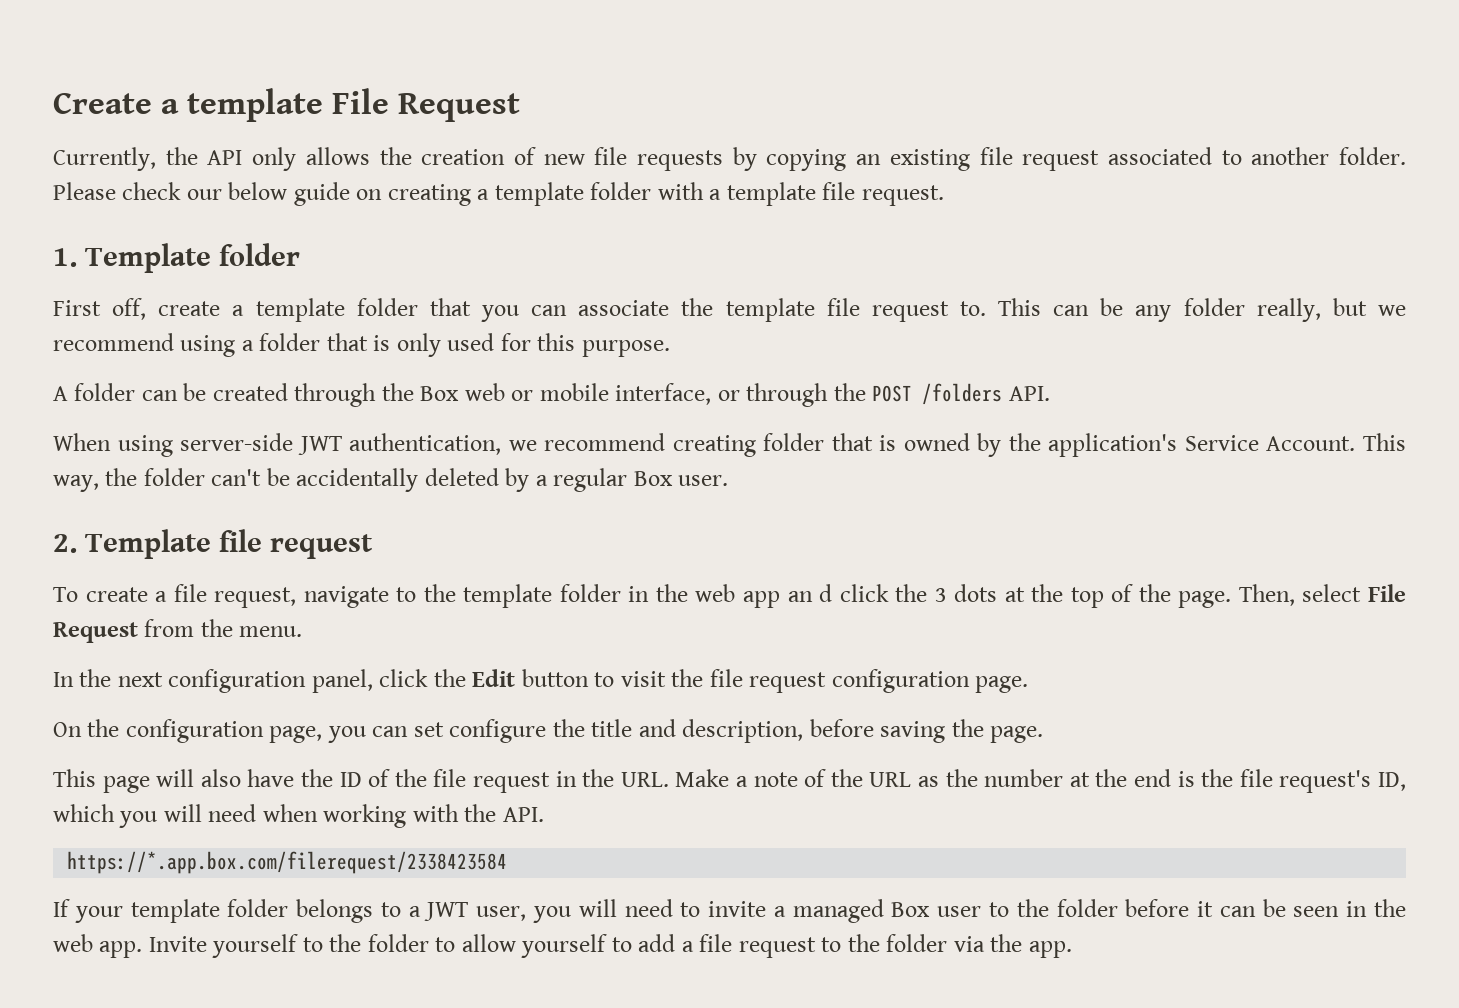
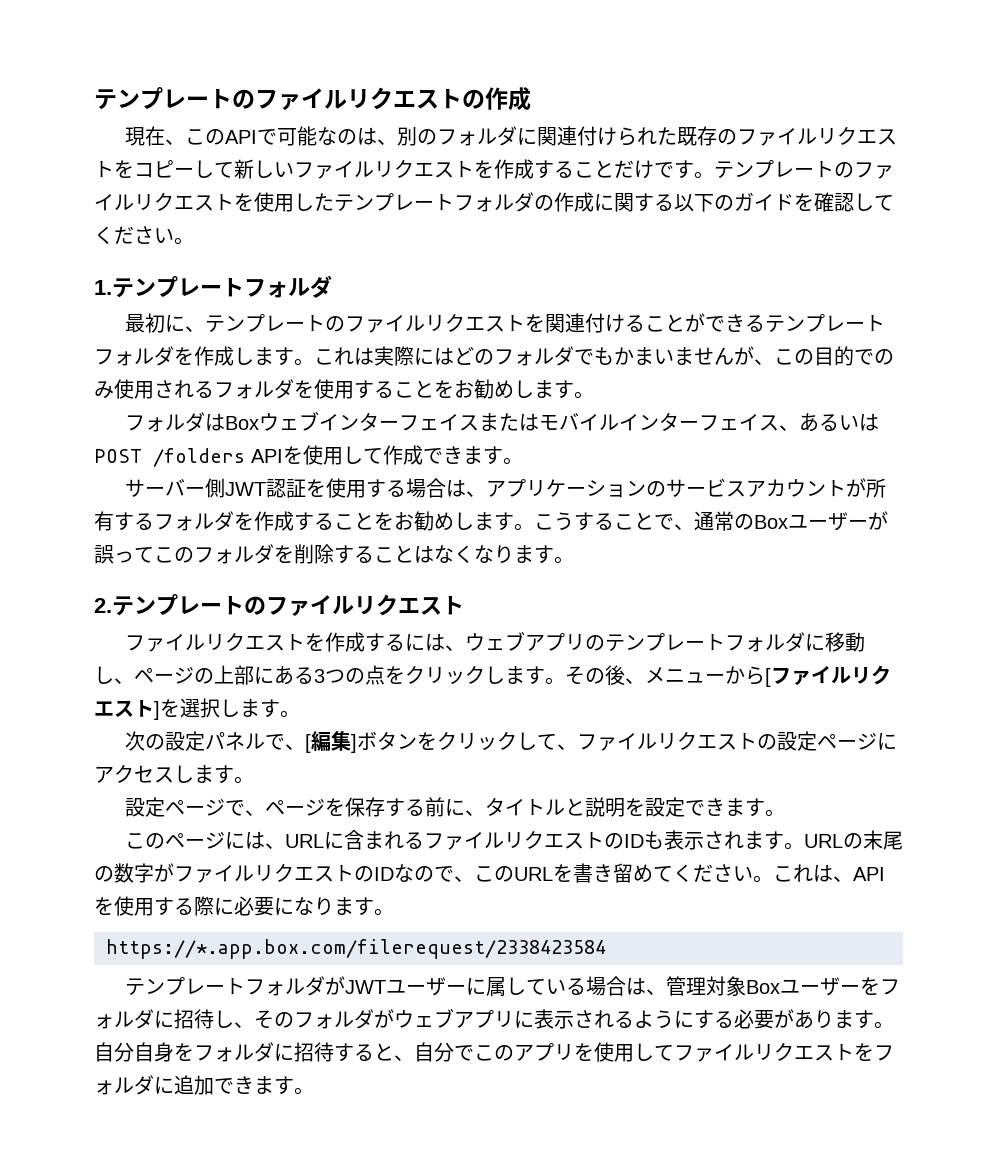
[53,88,521,122] [53,147,1407,171] [53,182,944,206] [53,243,301,273] [53,298,1407,322] [53,333,670,357] [53,383,1050,407] [53,433,1406,457] [53,468,729,492] [53,529,374,559] [53,584,1406,608] [53,619,303,643] [53,669,1029,693] [53,719,1044,743] [53,769,1406,793] [53,804,544,828] [67,851,508,874] [53,899,1407,923] [53,934,1072,958] Create a template File Request // Currently, the API only allows the creation of new file requests by copying an existing file request associated to another folder. Please check our below guide on creating a template folder with a template file request. // 1. Template folder // First off, create a template folder that you can associate the template file request to. This can be any folder really, but we recommend using a folder that is only used for this purpose. // A folder can be created through the Box web or mobile interface, or through the POST /folders API. // When using server-side JWT authentication, we recommend creating folder that is owned by the application's Service Account. This way, the folder can't be accidentally deleted by a regular Box user. // 2. Template file request // To create a file request, navigate to the template folder in the web app an d click the 3 dots at the top of the page. Then, select File Request from the menu. // In the next configuration panel, click the Edit button to visit the file request configuration page. // On the configuration page, you can set configure the title and description, before saving the page. // This page will also have the ID of the file request in the URL. Make a note of the URL as the number at the end is the file request's ID, which you will need when working with the API. // https://*.app.box.com/filerequest/2338423584 // If your template folder belongs to a JWT user, you will need to invite a managed Box user to the folder before it can be seen in the web app. Invite yourself to the folder to allow yourself to add a file request to the folder via the app. -> [94,87,531,111] [124,126,897,146] [94,159,894,179] [94,192,894,212] [94,226,194,245] [94,275,332,298] [124,313,885,333] [94,346,894,366] [94,379,594,399] [124,411,879,432] [94,445,523,467] [124,478,886,498] [94,511,888,531] [94,544,574,564] [94,594,464,616] [124,631,865,652] [94,665,891,687] [94,698,300,720] [124,731,897,753] [94,764,254,784] [124,797,785,817] [124,830,903,850] [94,863,885,883] [94,896,394,916] [106,939,606,959] [124,976,900,997] [94,1008,894,1029] [94,1042,894,1062] [94,1075,314,1095] テンプレートのファイルリクエストの作成 // 現在、このAPIで可能なのは、別のフォルダに関連付けられた既存のファイルリクエストをコピーして新しいファイルリクエストを作成することだけです。テンプレートのファイルリクエストを使用したテンプレートフォルダの作成に関する以下のガイドを確認してください。 // 1.テンプレートフォルダ // 最初に、テンプレートのファイルリクエストを関連付けることができるテンプレートフォルダを作成します。これは実際にはどのフォルダでもかまいませんが、この目的でのみ使用されるフォルダを使用することをお勧めします。 // フォルダはBoxウェブインターフェイスまたはモバイルインターフェイス、あるいはPOST /folders APIを使用して作成できます。 // サーバー側JWT認証を使用する場合は、アプリケーションのサービスアカウントが所有するフォルダを作成することをお勧めします。こうすることで、通常のBoxユーザーが誤ってこのフォルダを削除することはなくなります。 // 2.テンプレートのファイルリクエスト // ファイルリクエストを作成するには、ウェブアプリのテンプレートフォルダに移動し、ページの上部にある3つの点をクリックします。その後、メニューから[ファイルリクエスト]を選択します。 // 次の設定パネルで、[編集]ボタンをクリックして、ファイルリクエストの設定ページにアクセスします。 // 設定ページで、ページを保存する前に、タイトルと説明を設定できます。 // このページには、URLに含まれるファイルリクエストのIDも表示されます。URLの末尾の数字がファイルリクエストのIDなので、このURLを書き留めてください。これは、APIを使用する際に必要になります。 // https://*.app.box.com/filerequest/2338423584 // テンプレートフォルダがJWTユーザーに属している場合は、管理対象Boxユーザーをフォルダに招待し、そのフォルダがウェブアプリに表示されるようにする必要があります。自分自身をフォルダに招待すると、自分でこのアプリを使用してファイルリクエストをフォルダに追加できます。

